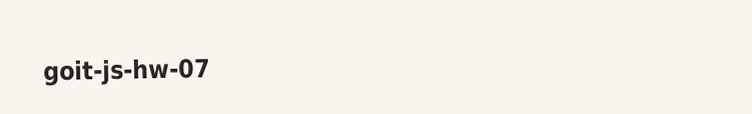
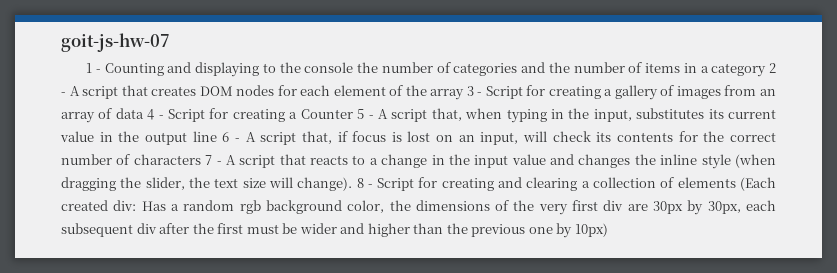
(211, 72) none -> [86,62,776,77] [61,85,776,100] [61,108,776,123] [60,131,777,145] [61,154,777,169] [61,177,776,191] [61,200,776,215] [61,223,608,238] // 1 - Counting and displaying to the console the number of categories and the number of items in a category 2 - A script that creates DOM nodes for each element of the array 3 - Script for creating a gallery of images from an array of data 4 - Script for creating a Counter 5 - A script that, when typing in the input, substitutes its current value in the output line 6 - A script that, if focus is lost on an input, will check its contents for the correct number of characters 7 - A script that reacts to a change in the input value and changes the inline style (when dragging the slider, the text size will change). 8 - Script for creating and clearing a collection of elements (Each created div: Has a random rgb background color, the dimensions of the very first div are 30px by 30px, each subsequent div after the first must be wider and higher than the previous one by 10px)

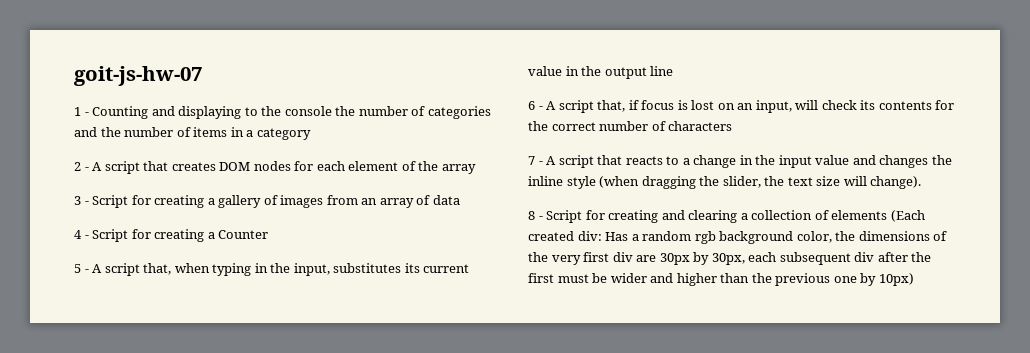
(767, 70) none -> (311, 134) //
(465, 94) none -> (476, 169) //
(144, 113) none -> (460, 200) //
(353, 114) none -> (269, 234) //
(217, 136) none -> (674, 71) //
(201, 159) none -> (733, 126) //
(353, 184) none -> (922, 182) //

